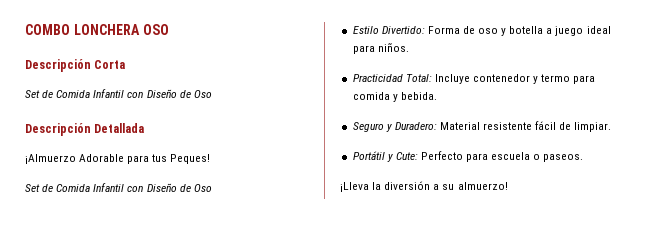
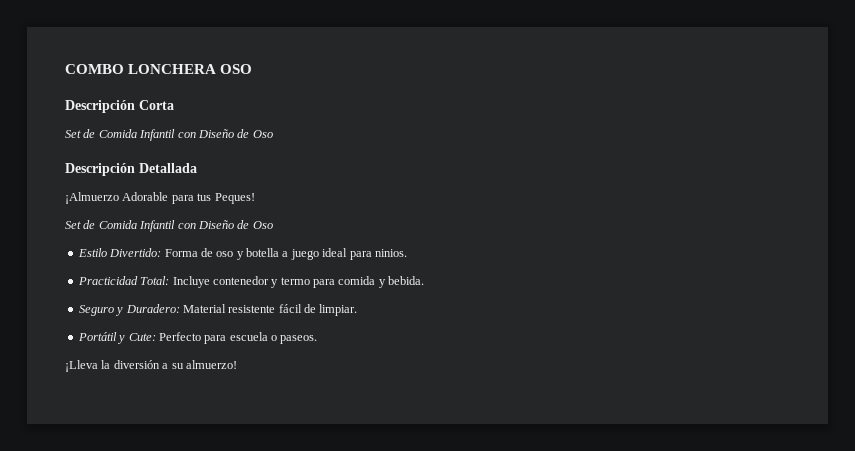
[377,43,409,52] niños. -> [374,249,407,257] ninios.

